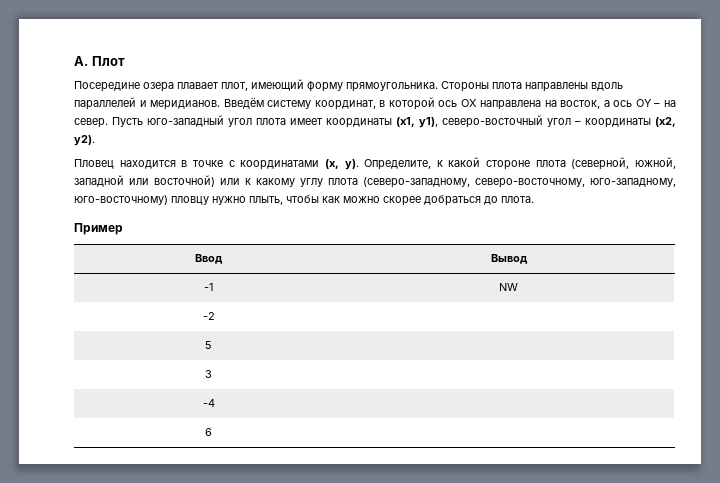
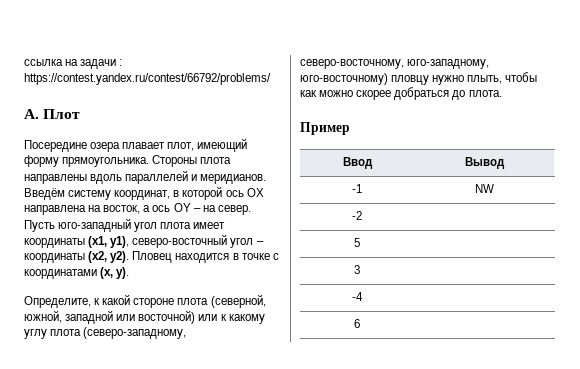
(74, 61) none -> [24,59,123,69] [24,73,271,85] ссылка на задачи : https://contest.yandex.ru/contest/66792/problems/ //
(95, 140) // -> (130, 257) none
(359, 164) none -> (130, 273) //

